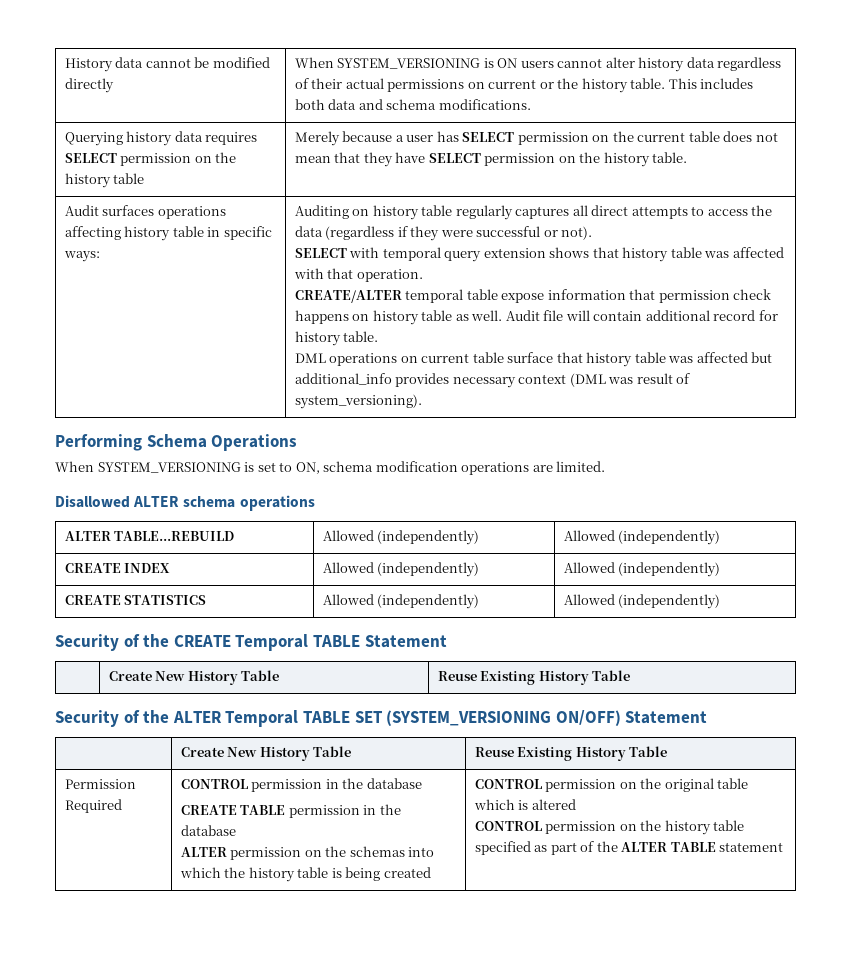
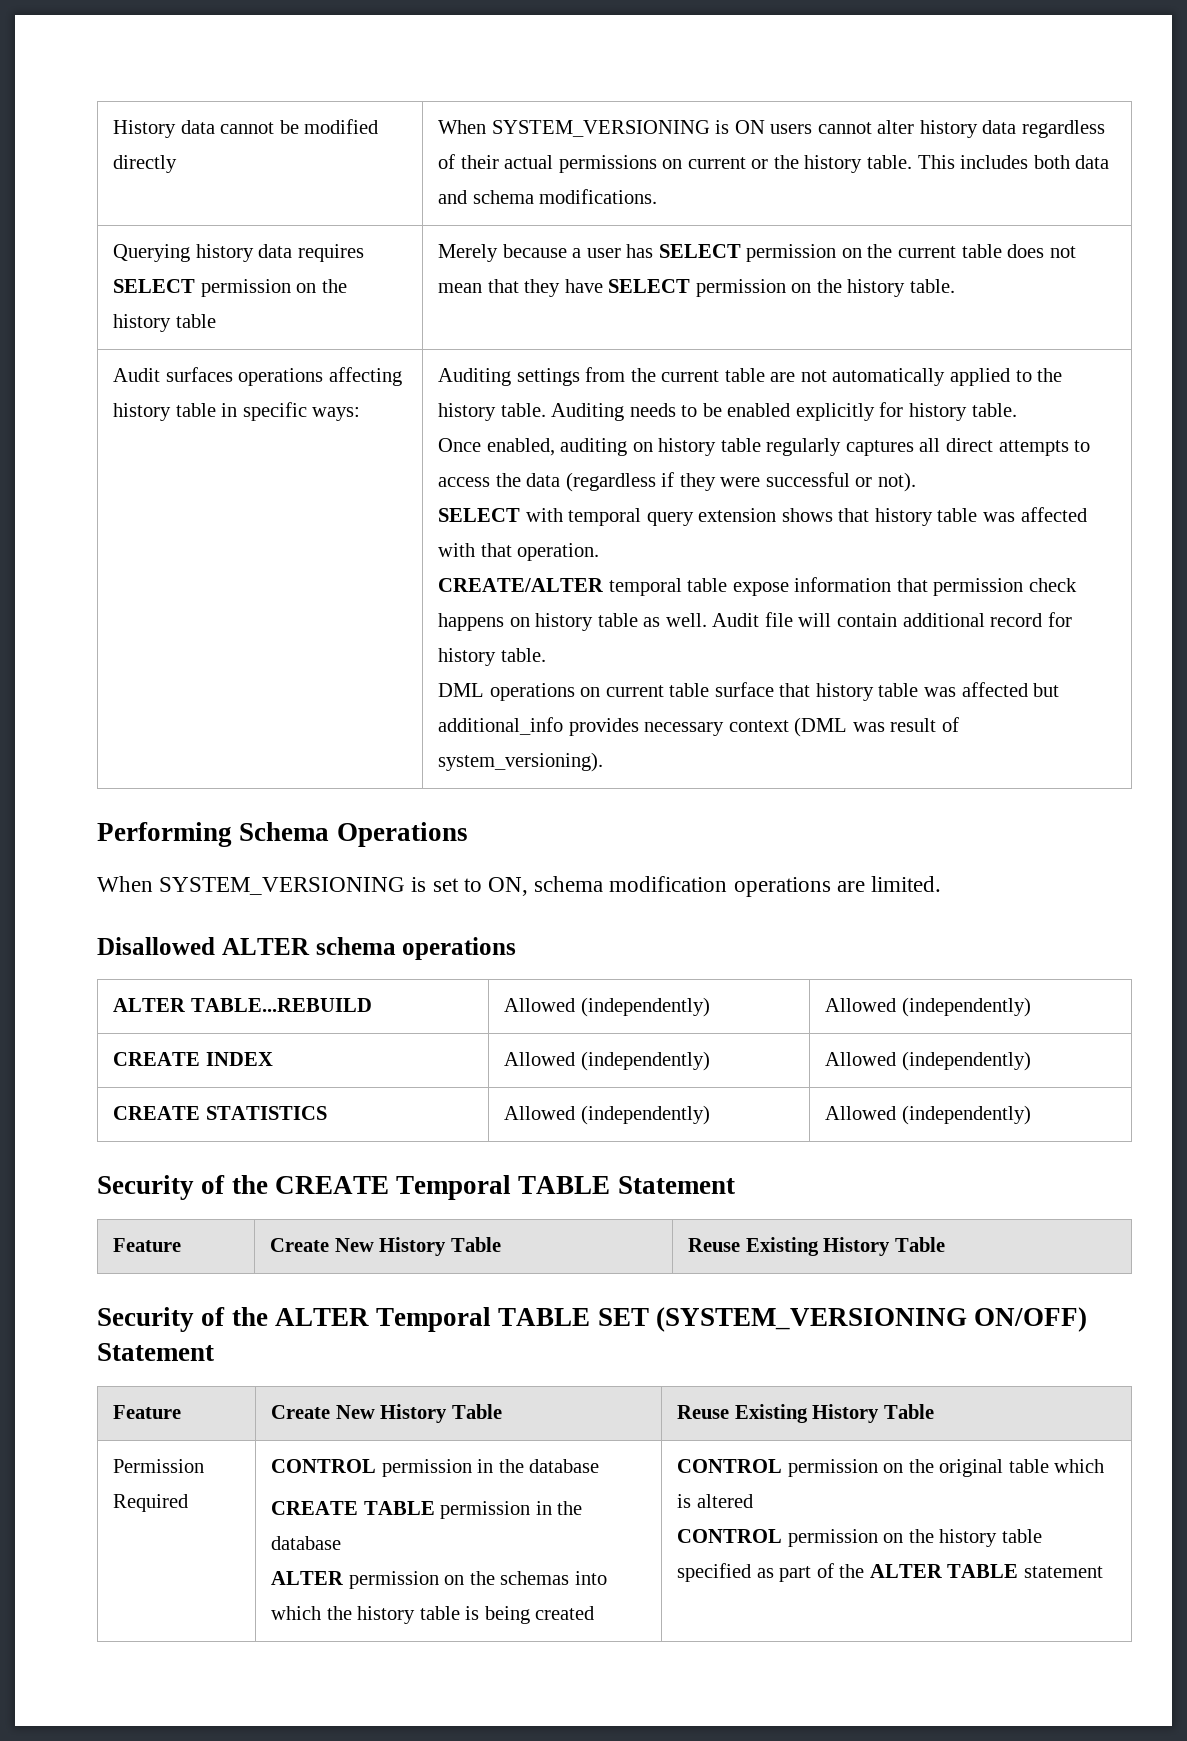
(349, 212) none -> [516,367,1063,386] [438,402,1017,421] [438,438,628,456] settings from the current table are not automatically applied to the history table. Auditing needs to be enabled explicitly for history table. // Once enabled, auditing
(447, 641) none -> [113,1238,182,1252] Feature
(708, 717) none -> [113,1405,182,1419] Feature

